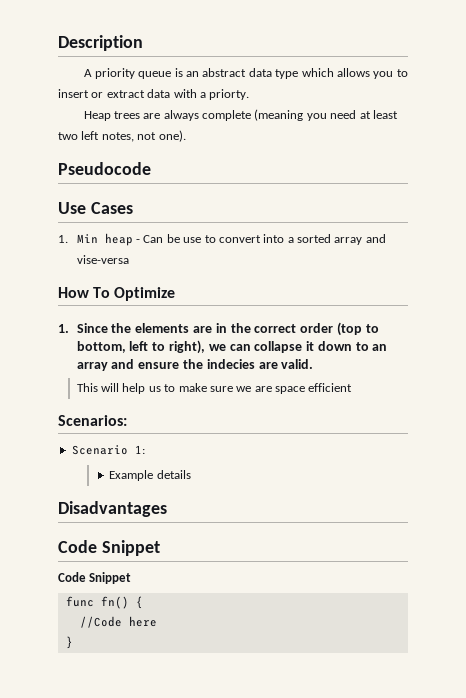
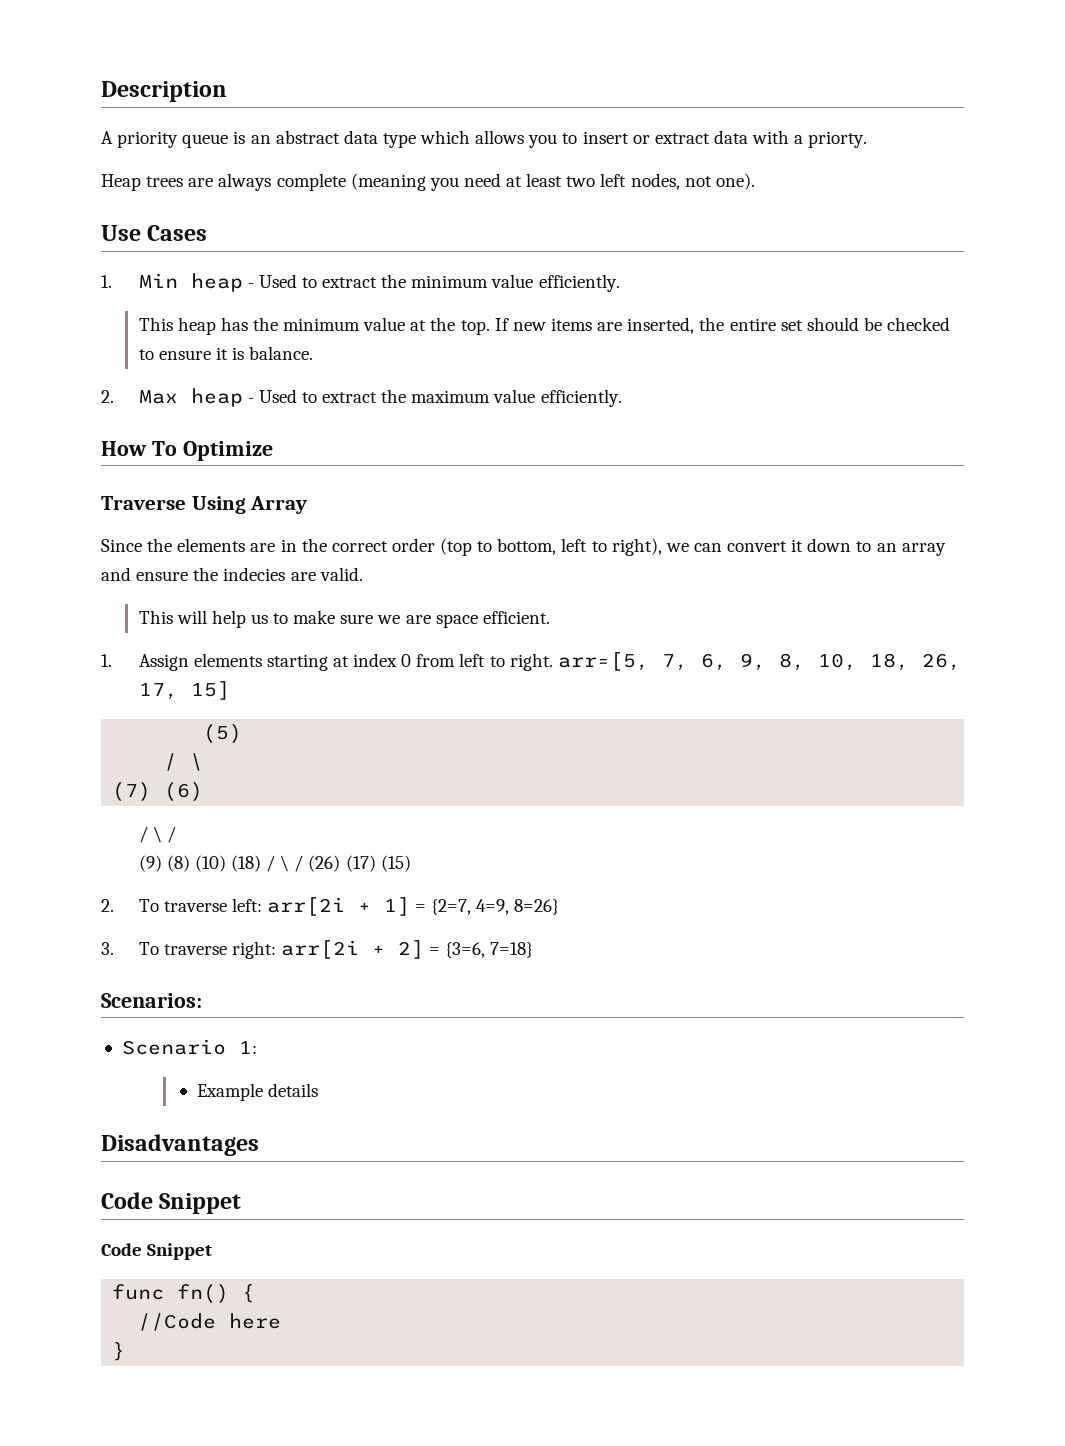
[101,132,134,142] notes, -> [630,173,680,190] nodes,
[58,162,151,175] // Pseudocode -> (755, 181) none
[143,234,386,245] [76,255,129,264] Can be use to convert into a sorted array and vise-versa -> [258,274,620,292] [138,317,951,335] [138,346,314,360] [101,388,622,407] Used to extract the minimum value efficiently. // This heap has the minimum value at the top. If new items are inserted, the entire set should be checked to ensure it is balance. // 2. Max heap - Used to extract the maximum value efficiently.
[58,324,69,333] 1. -> [101,496,308,514] Traverse Using Array //
[254,341,303,353] collapse -> [727,541,788,552] convert
[308,383,353,392] efficient -> [482,611,550,624] [101,652,961,671] [138,681,230,700] [203,724,243,744] [164,753,204,771] [112,782,204,802] [138,826,176,843] [138,855,411,872] [101,897,560,916] [101,940,534,959] efficient. // 1. Assign elements starting at index 0 from left to right. arr=[5, 7, 6, 9, 8, 10, 18, 26, 17, 15] // (5) // / \ // (7) (6) // / \ / // (9) (8) (10) (18) / \ / (26) (17) (15) // 2. To traverse left: arr[2i + 1] = {2=7, 4=9, 8=26} // 3. To traverse right: arr[2i + 2] = {3=6, 7=18}

